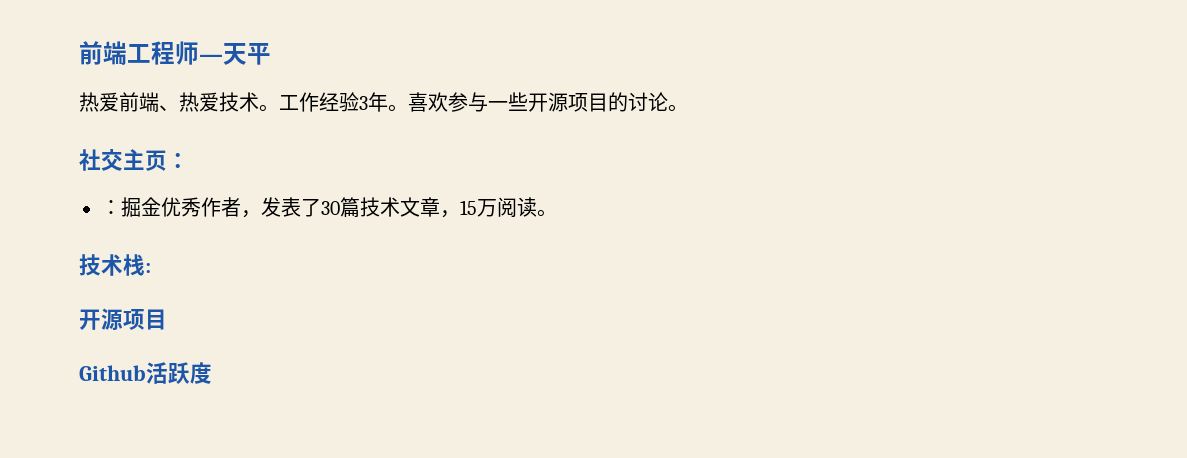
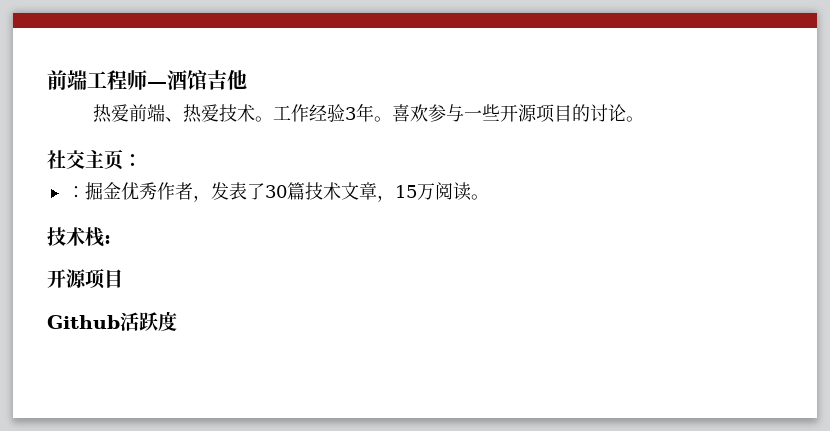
[223,43,271,65] 天平 -> [167,70,247,90] 酒馆吉他

